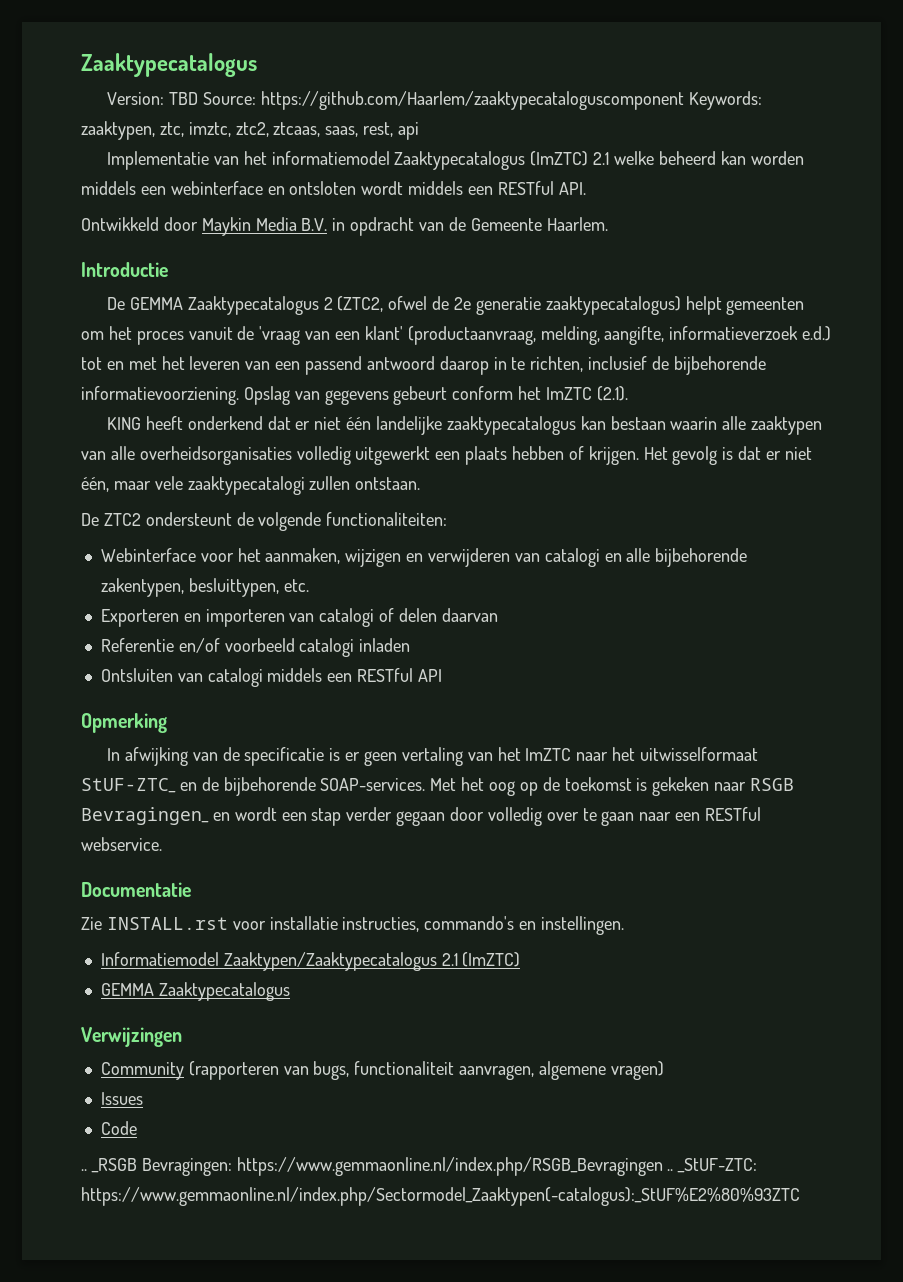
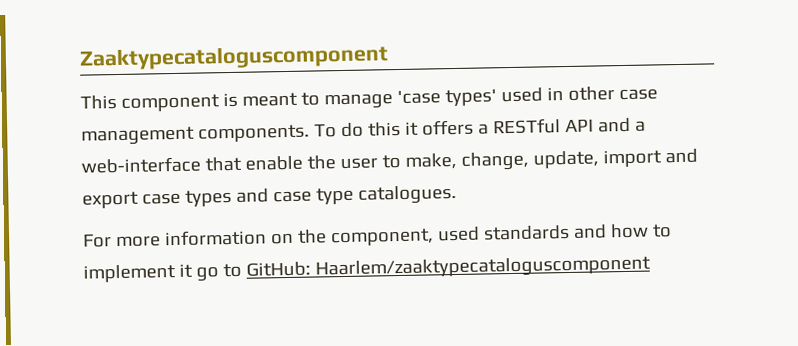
[81,53,257,77] [106,91,763,110] [81,121,420,140] [106,151,804,170] [81,181,586,195] [81,217,608,236] [81,262,168,277] [106,296,805,315] [81,326,832,345] [81,356,766,375] [81,386,628,405] [106,416,823,435] [81,446,812,465] [81,476,421,495] [81,512,448,531] [100,548,748,567] [100,578,309,597] [100,608,498,627] [100,638,411,657] [100,668,442,687] [81,713,167,733] [106,747,758,766] [81,777,795,796] [81,807,762,826] [81,837,162,851] [81,882,191,897] [81,916,625,935] [100,952,521,971] [100,982,290,1001] [81,1027,182,1047] [100,1061,664,1080] [100,1092,143,1105] [100,1121,137,1135] [81,1157,758,1176] [81,1187,800,1206] Zaaktypecatalogus // Version: TBD Source: https://github.com/Haarlem/zaaktypecataloguscomponent Keywords: zaaktypen, ztc, imztc, ztc2, ztcaas, saas, rest, api // Implementatie van het informatiemodel Zaaktypecatalogus (ImZTC) 2.1 welke beheerd kan worden middels een webinterface en ontsloten wordt middels een RESTful API. // Ontwikkeld door Maykin Media B.V. in opdracht van de Gemeente Haarlem. // Introductie // De GEMMA Zaaktypecatalogus 2 (ZTC2, ofwel de 2e generatie zaaktypecatalogus) helpt gemeenten om het proces vanuit de 'vraag van een klant' (productaanvraag, melding, aangifte, informatieverzoek e.d.) tot en met het leveren van een passend antwoord daarop in te richten, inclusief de bijbehorende informatievoorziening. Opslag van gegevens gebeurt conform het ImZTC (2.1). // KING heeft onderkend dat er niet één landelijke zaaktypecatalogus kan bestaan waarin alle zaaktypen van alle overheidsorganisaties volledig uitgewerkt een plaats hebben of krijgen. Het gevolg is dat er niet één, maar vele zaaktypecatalogi zullen ontstaan. // De ZTC2 ondersteunt de volgende functionaliteiten: // Webinterface voor het aanmaken, wijzigen en verwijderen van catalogi en alle bijbehorende zakentypen, besluittypen, etc. // Exporteren en importeren van catalogi of delen daarvan // Referentie en/of voorbeeld catalogi inladen // Ontsluiten van catalogi middels een RESTful API // Opmerking // In afwijking van de specificatie is er geen vertaling van het ImZTC naar het uitwisselformaat StUF-ZTC_ en de bijbehorende SOAP-services. Met het oog op de toekomst is gekeken naar RSGB Bevragingen_ en wordt een stap verder gegaan door volledig over te gaan naar een RESTful webservice. // Documentatie // Zie INSTALL.rst voor installatie instructies, commando's en instellingen. // Informatiemodel Zaaktypen/Zaaktypecatalogus 2.1 (ImZTC) // GEMMA Zaaktypecatalogus // Verwijzingen // Community (rapporteren van bugs, functionaliteit aanvragen, algemene vragen) // Issues // Code // .. _RSGB Bevragingen: https://www.gemmaonline.nl/index.php/RSGB_Bevragingen .. _StUF-ZTC: https://www.gemmaonline.nl/index.php/Sectormodel_Zaaktypen(-catalogus):_StUF%E2%80%93ZTC -> [79,44,389,71] [80,86,658,112] [81,117,646,146] [81,148,698,174] [82,184,457,209] [83,223,672,248] [83,255,651,283] Zaaktypecataloguscomponent // This component is meant to manage 'case types' used in other case management components. To do this it offers a RESTful API and a web-interface that enable the user to make, change, update, import and export case types and case type catalogues. // For more information on the component, used standards and how to implement it go to GitHub: Haarlem/zaaktypecataloguscomponent

